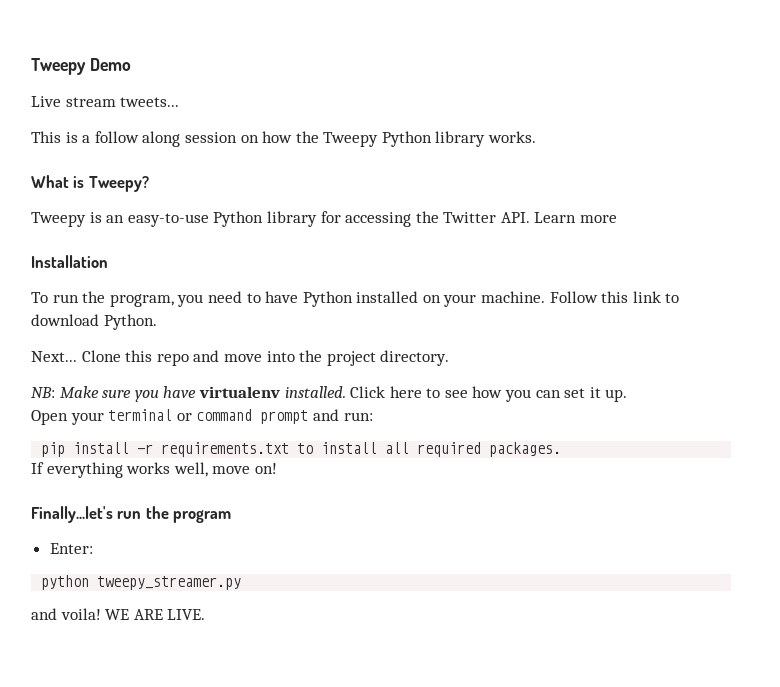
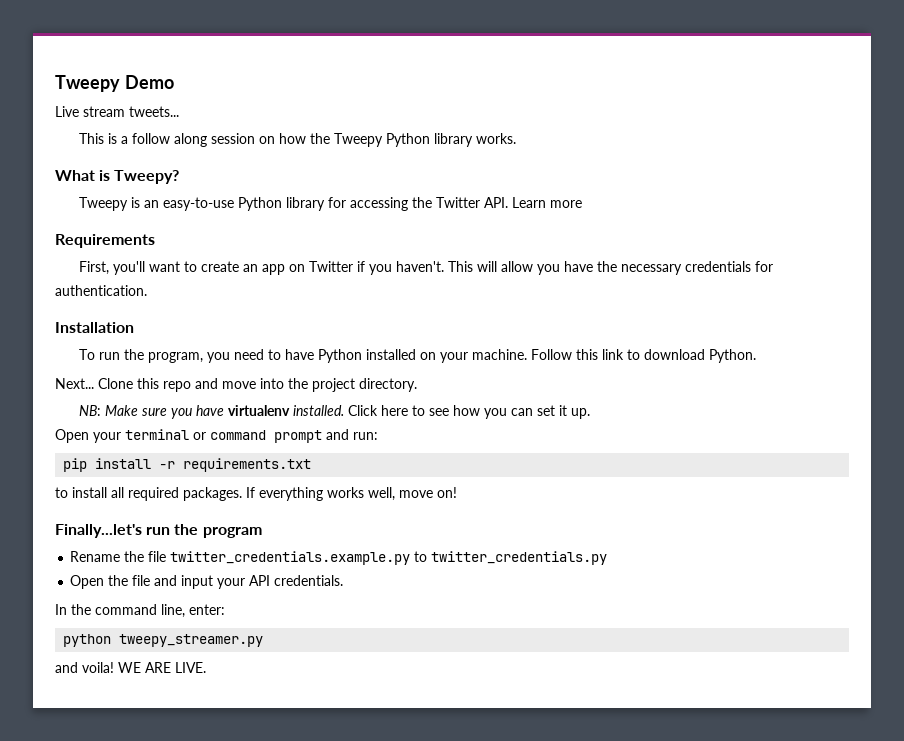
(618, 219) none -> [55,234,155,248] [78,261,773,275] [55,285,147,296] // Requirements // First, you'll want to create an app on Twitter if you haven't. This will allow you have the necessary credentials for authentication.
(290, 449) none -> (312, 465) //
(562, 449) // -> (242, 494) none
[49,543,93,554] Enter: -> [70,551,608,565] [70,575,344,589] [55,604,225,618] Rename the file twitter_credentials.example.py to twitter_credentials.py // Open the file and input your API credentials. // In the command line, enter:

